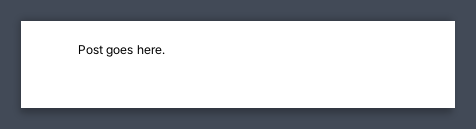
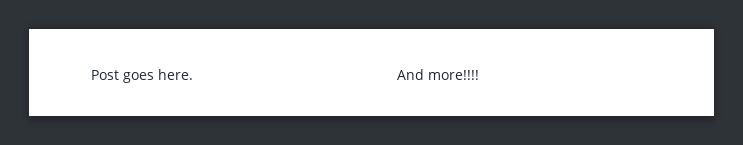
(165, 50) none -> [397,69,479,80] // And more!!!!

